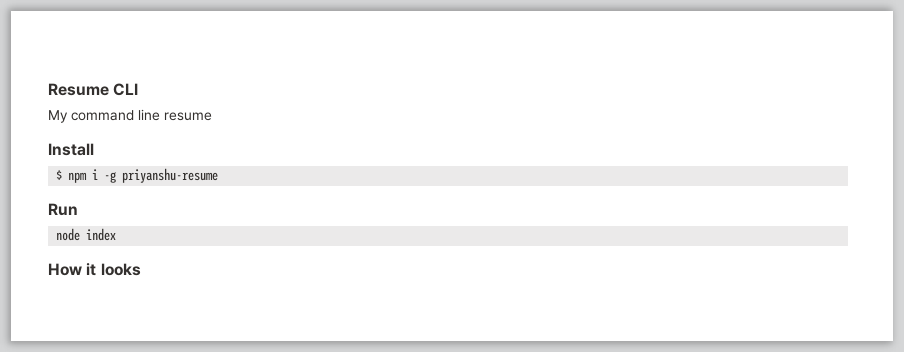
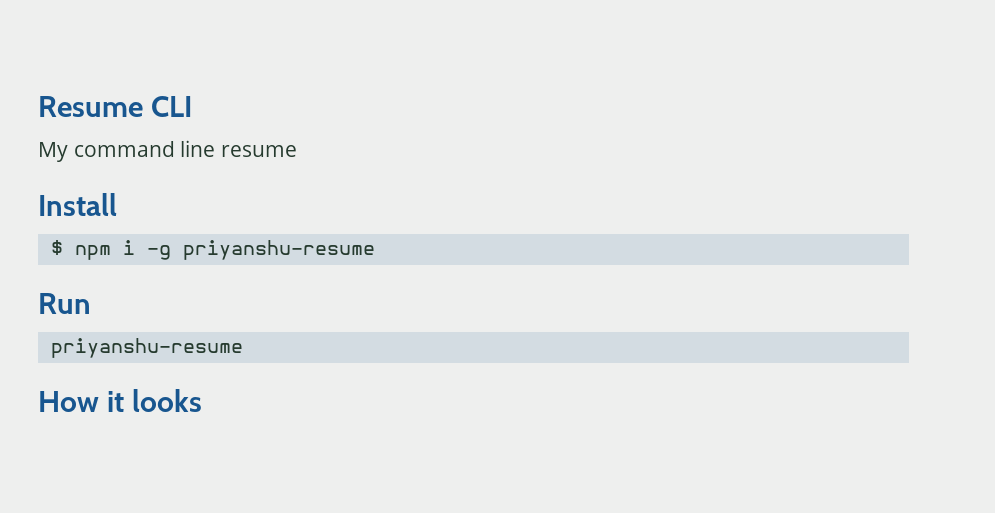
[56,228,117,241] node index -> [50,338,243,358] priyanshu-resume

